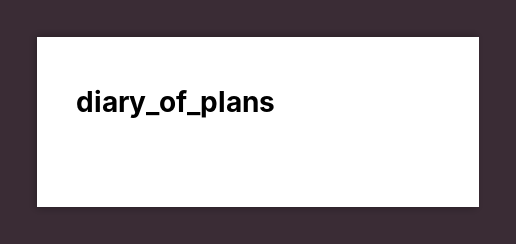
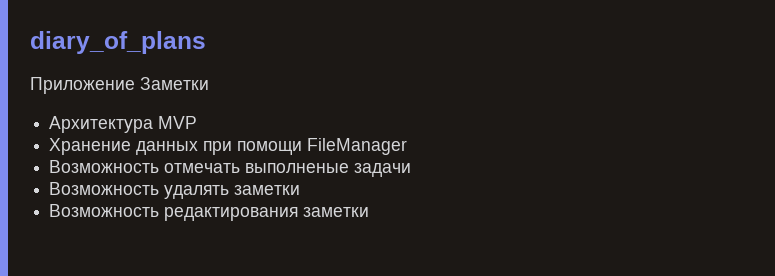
(275, 103) none -> [30,77,209,94] [49,116,198,133] [49,138,408,155] [49,160,412,177] [49,182,301,199] [49,204,370,221] // Приложение Заметки // Архитектура MVP // Хранение данных при помощи FileManager // Возможность отмечать выполненые задачи // Возможность удалять заметки // Возможность редактирования заметки

